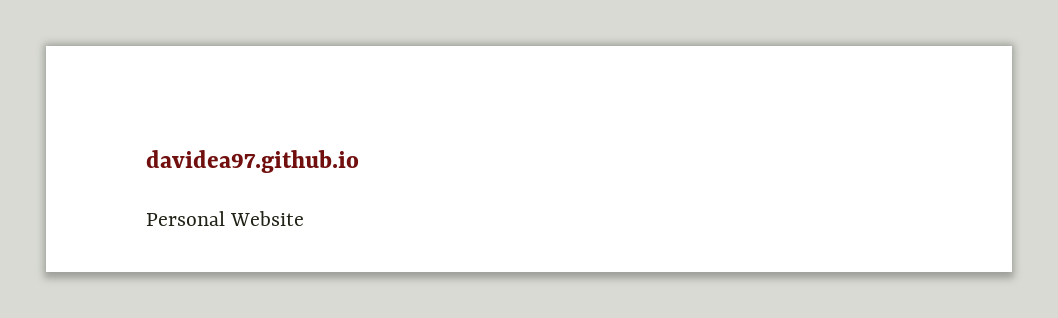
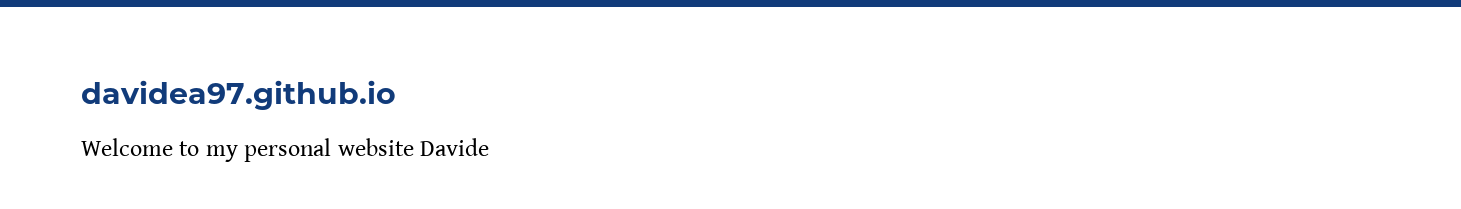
[146,211,305,226] Personal Website -> [81,138,490,162] Welcome to my personal website Davide

